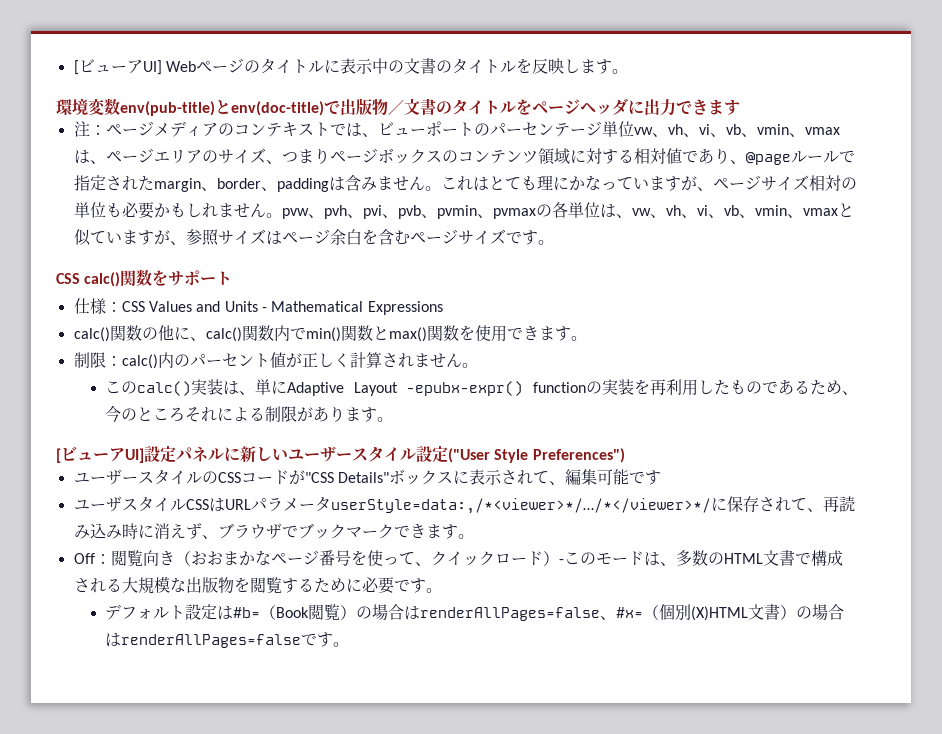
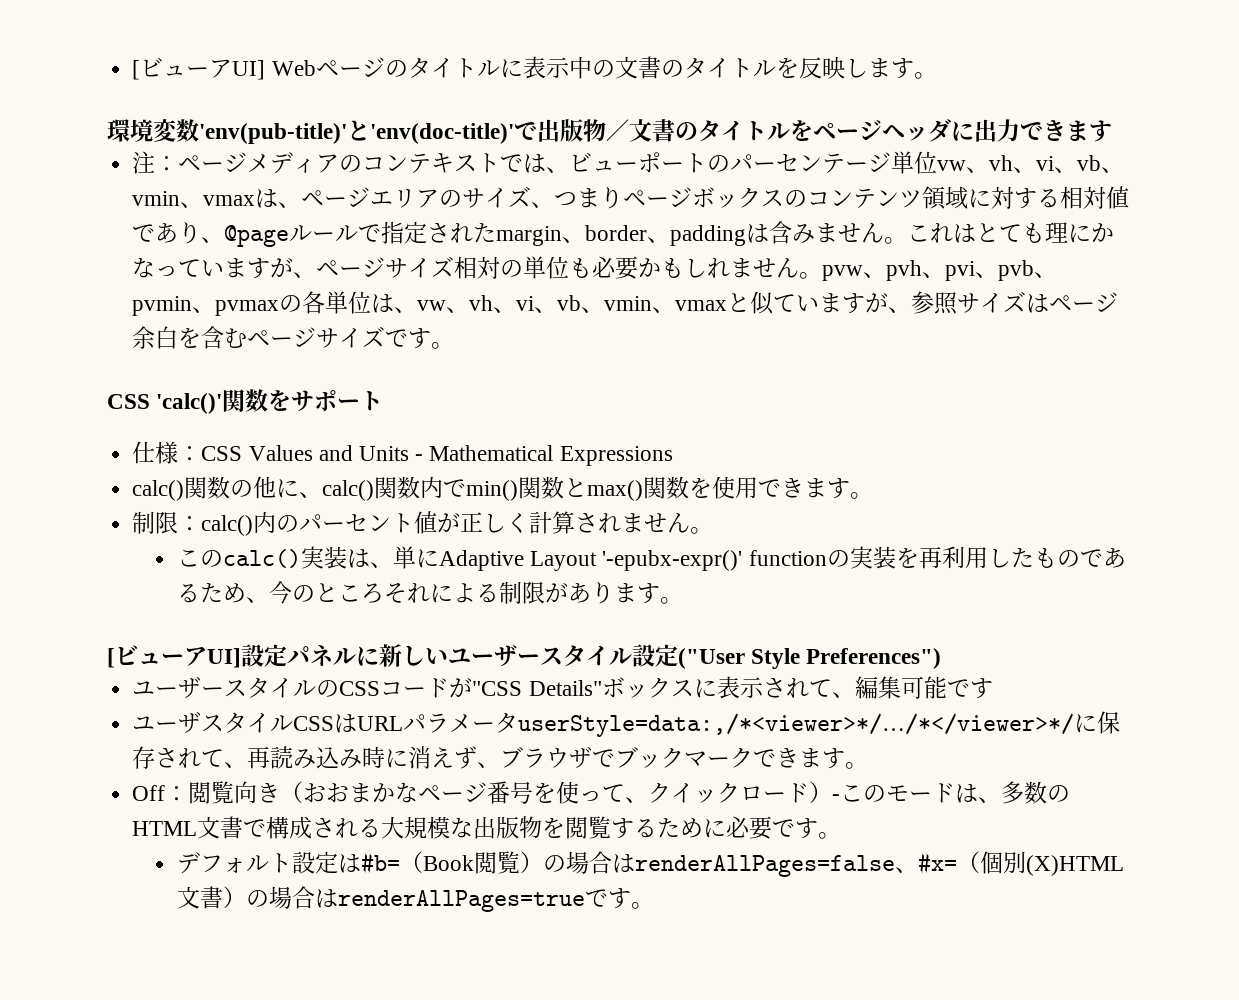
[120,100,324,116] env(pub-title)とenv(doc-title) -> [199,120,514,144] 'env(pub-title)'と'env(doc-title)'
[84,272,121,287] calc() -> [156,393,223,414] 'calc()'
[406,381,524,396] -epubx-expr() -> [602,550,743,571] '-epubx-expr()'
[121,634,302,648] renderAllPages=false -> [338,890,586,912] renderAllPages=true

